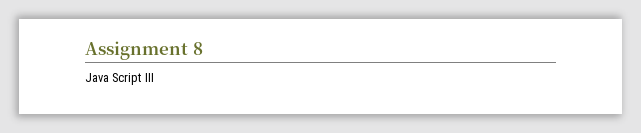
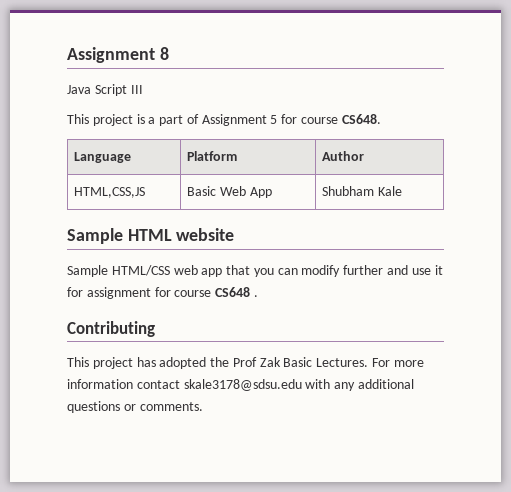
(154, 77) none -> [67,114,381,126] [73,152,131,163] [186,151,237,161] [321,151,364,161] [73,187,145,198] [186,186,272,198] [321,186,402,196] [67,228,235,244] [67,265,443,277] [67,287,258,299] [67,321,155,337] [67,357,424,369] [67,379,414,391] [67,401,203,413] // This project is a part of Assignment 5 for course CS648. // Language | Platform | Author // HTML,CSS,JS | Basic Web App | Shubham Kale // Sample HTML website // Sample HTML/CSS web app that you can modify further and use it for assignment for course CS648 . // Contributing // This project has adopted the Prof Zak Basic Lectures. For more information contact skale3178@sdsu.edu with any additional questions or comments.

